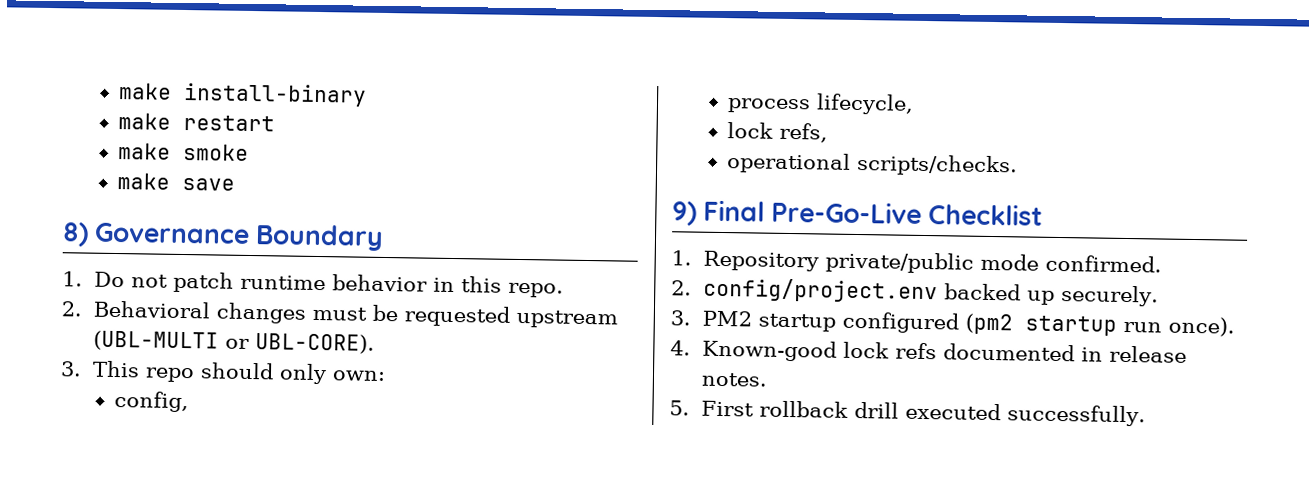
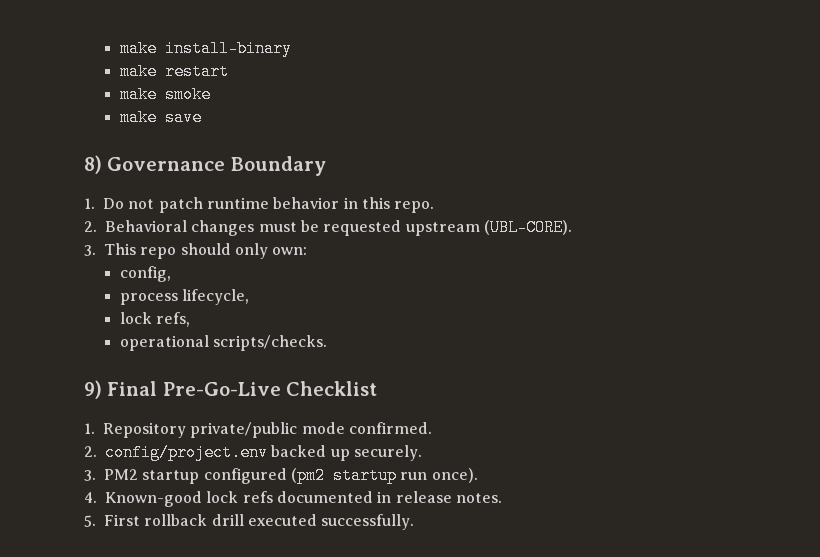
[92,330,375,354] (UBL-MULTI or UBL-CORE). -> [483,219,572,236] (UBL-CORE).

